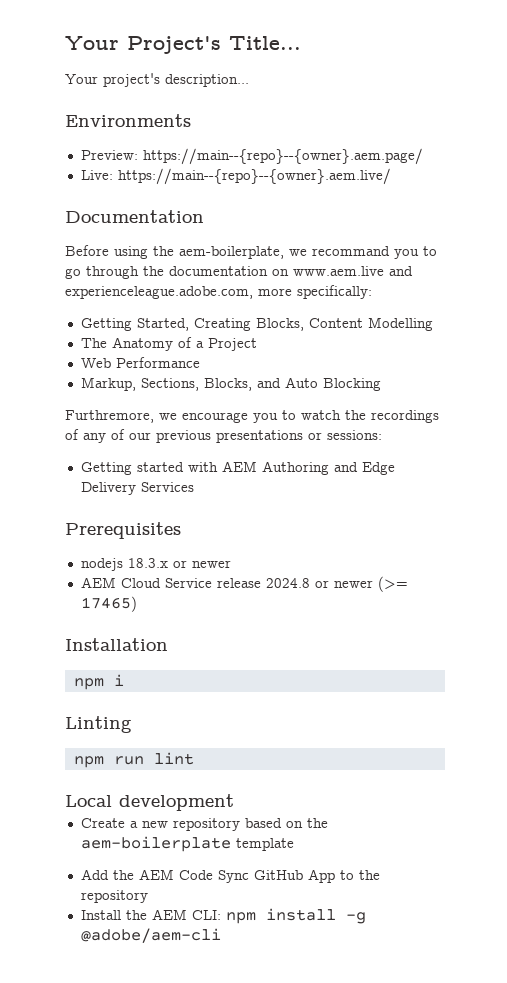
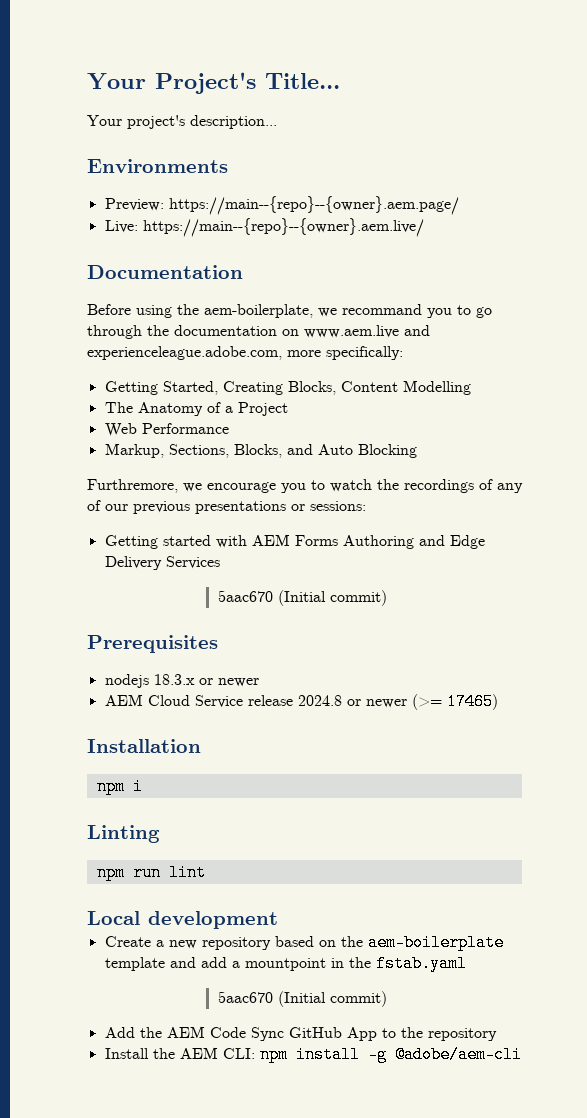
(257, 466) none -> [294,535,338,546] Forms
(194, 487) none -> [217,590,387,606] // 5aac670 (Initial commit)
(294, 844) none -> [169,955,467,972] [217,991,387,1007] and add a mountpoint in the fstab.yaml // 5aac670 (Initial commit)

